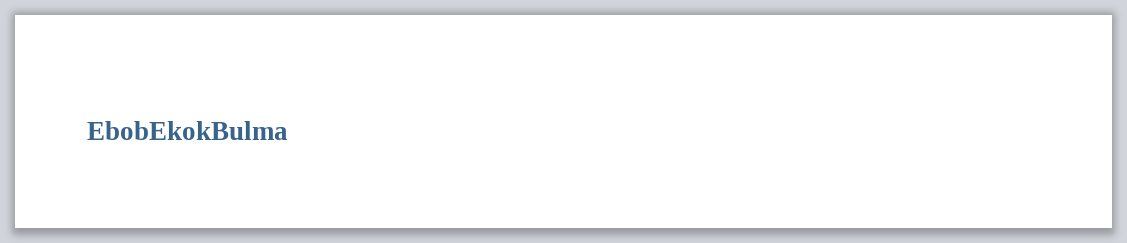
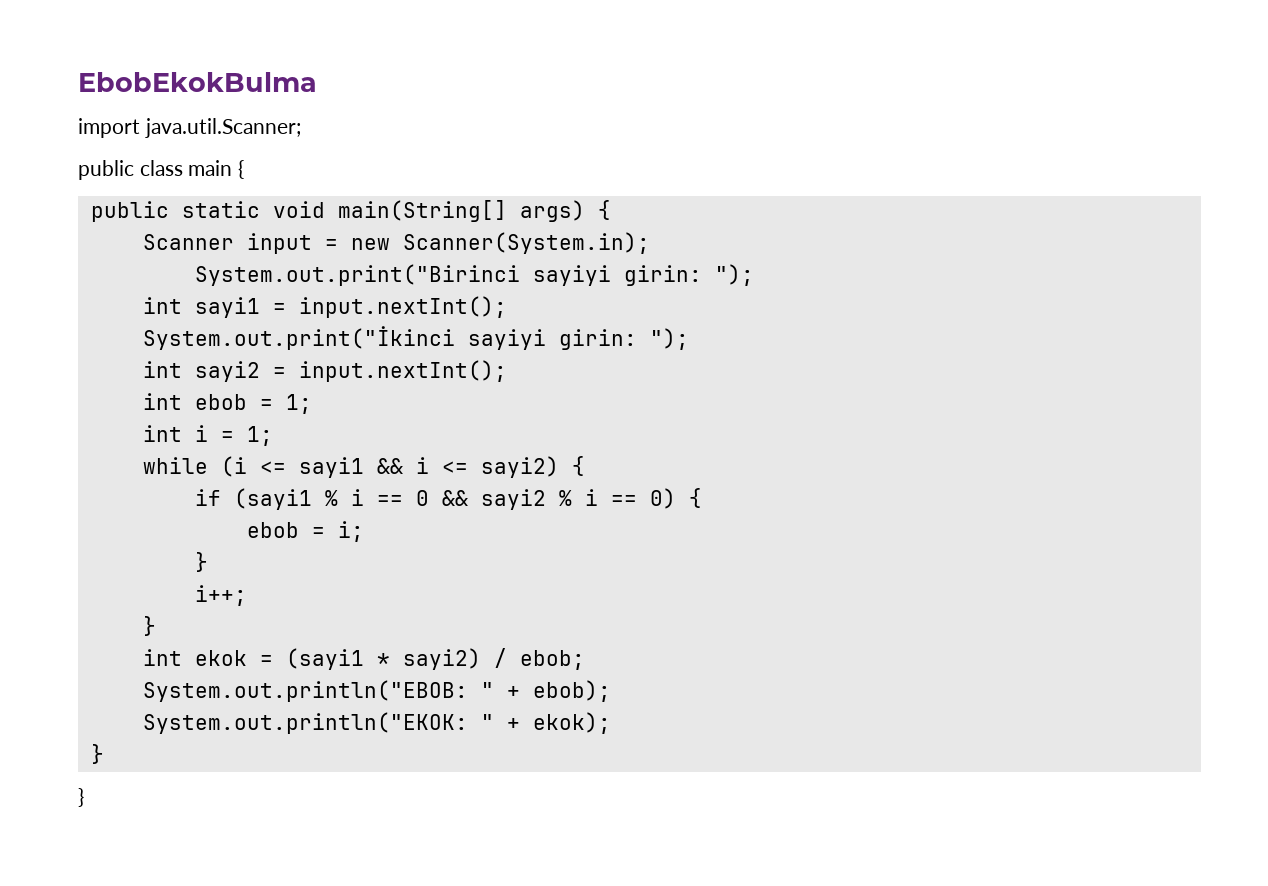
(288, 130) none -> [78,118,301,138] [78,160,245,180] [90,200,611,222] [142,232,650,254] [194,264,754,286] [142,296,507,318] [142,326,689,350] [142,360,507,382] [142,393,312,414] [142,425,273,446] [142,456,585,478] [194,488,702,510] [246,521,364,542] [194,552,208,572] [194,585,247,606] [142,616,156,636] [142,648,585,670] [142,680,611,702] [142,712,611,734] [90,744,104,764] [78,788,84,807] // import java.util.Scanner; // public class main { // public static void main(String[] args) { // Scanner input = new Scanner(System.in); // System.out.print("Birinci sayiyi girin: "); // int sayi1 = input.nextInt(); // System.out.print("İkinci sayiyi girin: "); // int sayi2 = input.nextInt(); // int ebob = 1; // int i = 1; // while (i <= sayi1 && i <= sayi2) { // if (sayi1 % i == 0 && sayi2 % i == 0) { // ebob = i; // } // i++; // } // int ekok = (sayi1 * sayi2) / ebob; // System.out.println("EBOB: " + ebob); // System.out.println("EKOK: " + ekok); // } // }

